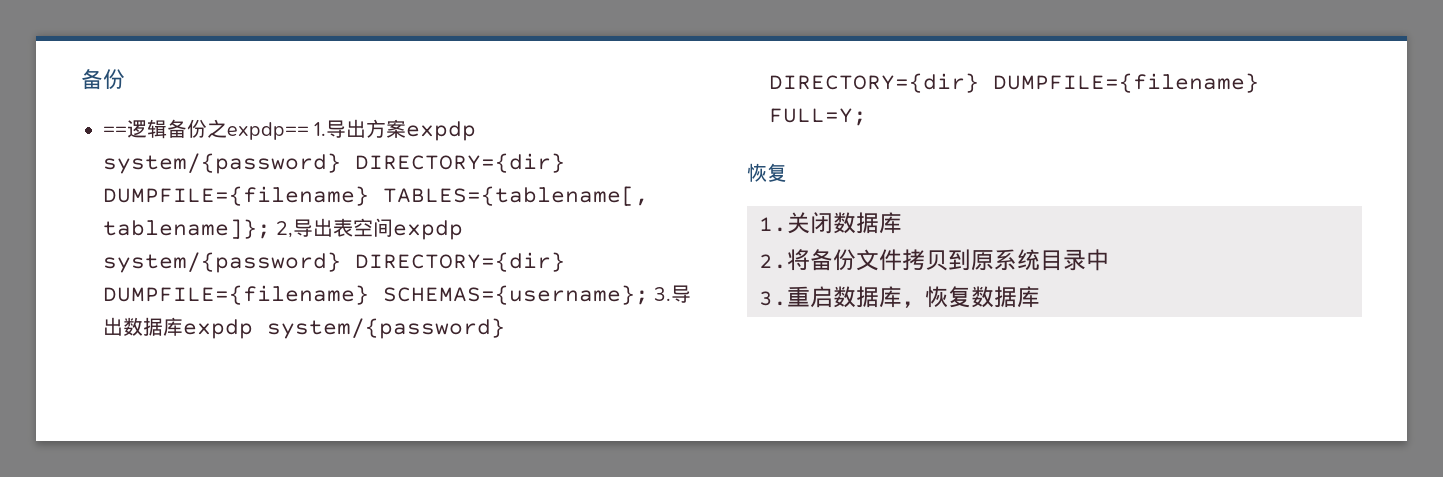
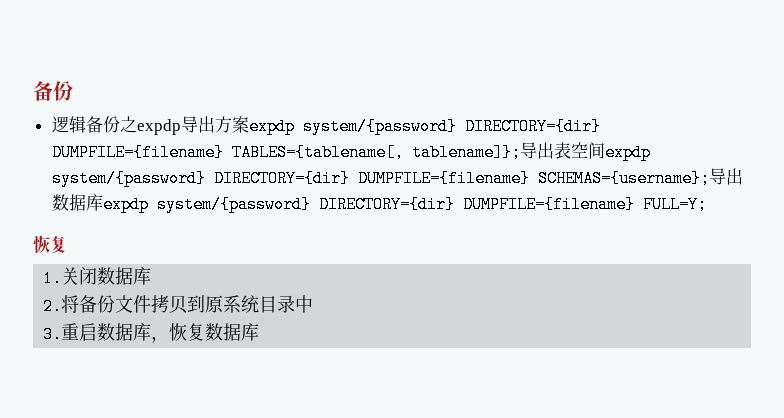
[103,126,127,136] == -> (73, 91) none
[227,122,327,140] expdp== 1. -> [136,119,181,135] expdp
[276,221,294,238] 2, -> (521, 152) none
[654,287,672,301] 3. -> (710, 178) none

